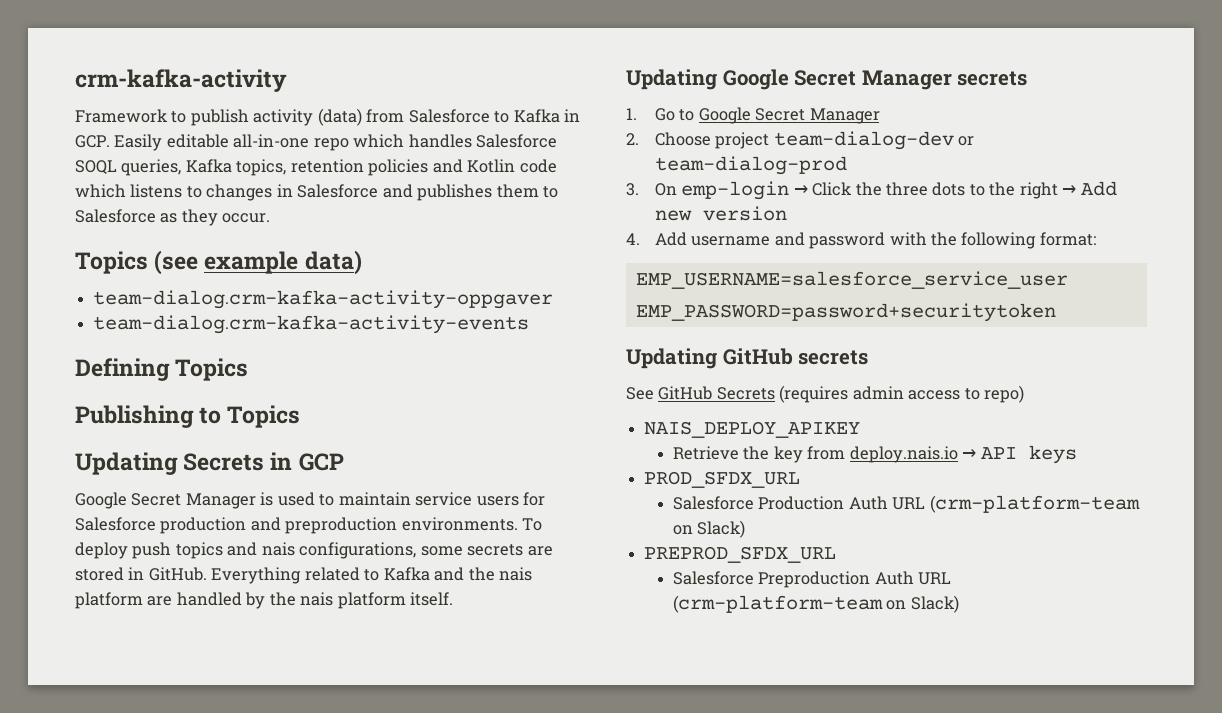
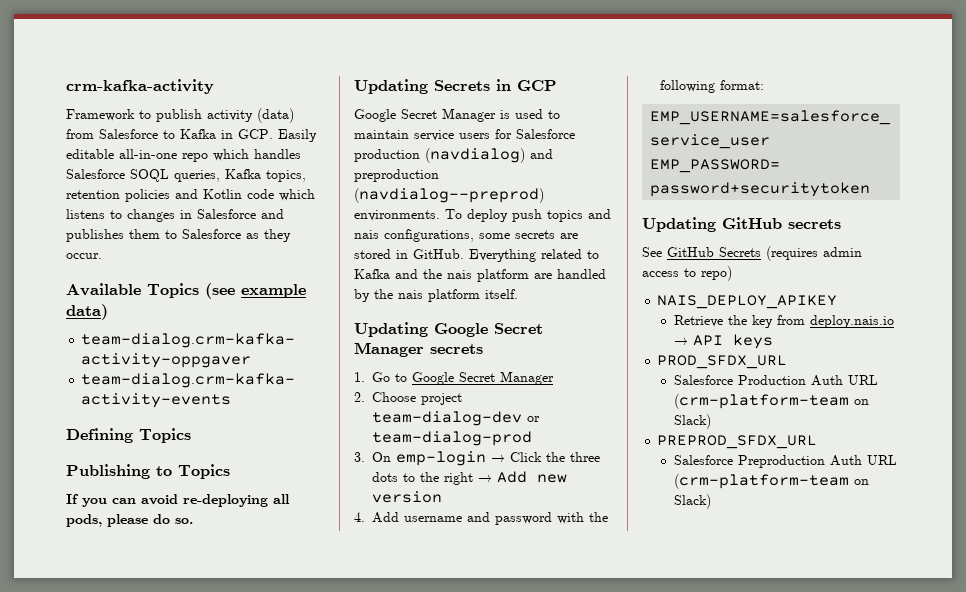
(271, 218) none -> [66,283,141,296] Available
(301, 416) none -> [66,494,290,507] [66,514,193,527] // If you can avoid re-deploying all pods, please do so.
(247, 525) none -> [425,148,525,163] (navdialog)
(398, 525) none -> [354,188,544,203] (navdialog--preprod)

